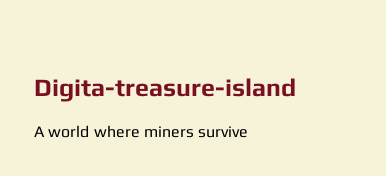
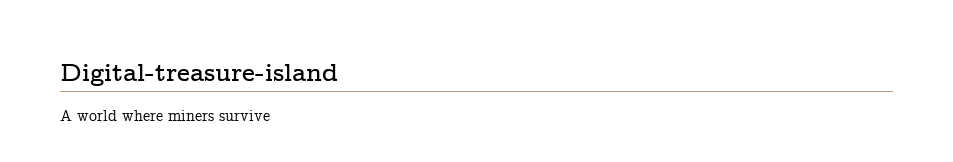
[34,78,296,102] Digita-treasure-island -> [60,64,338,86] Digital-treasure-island

